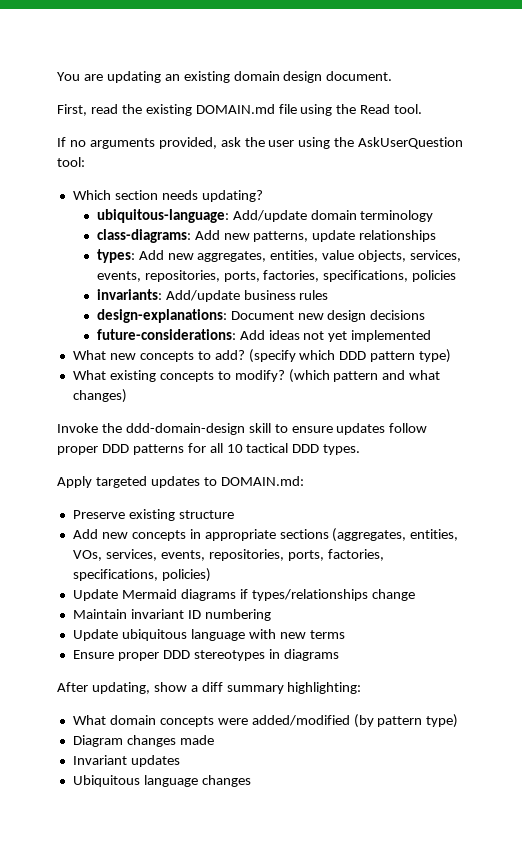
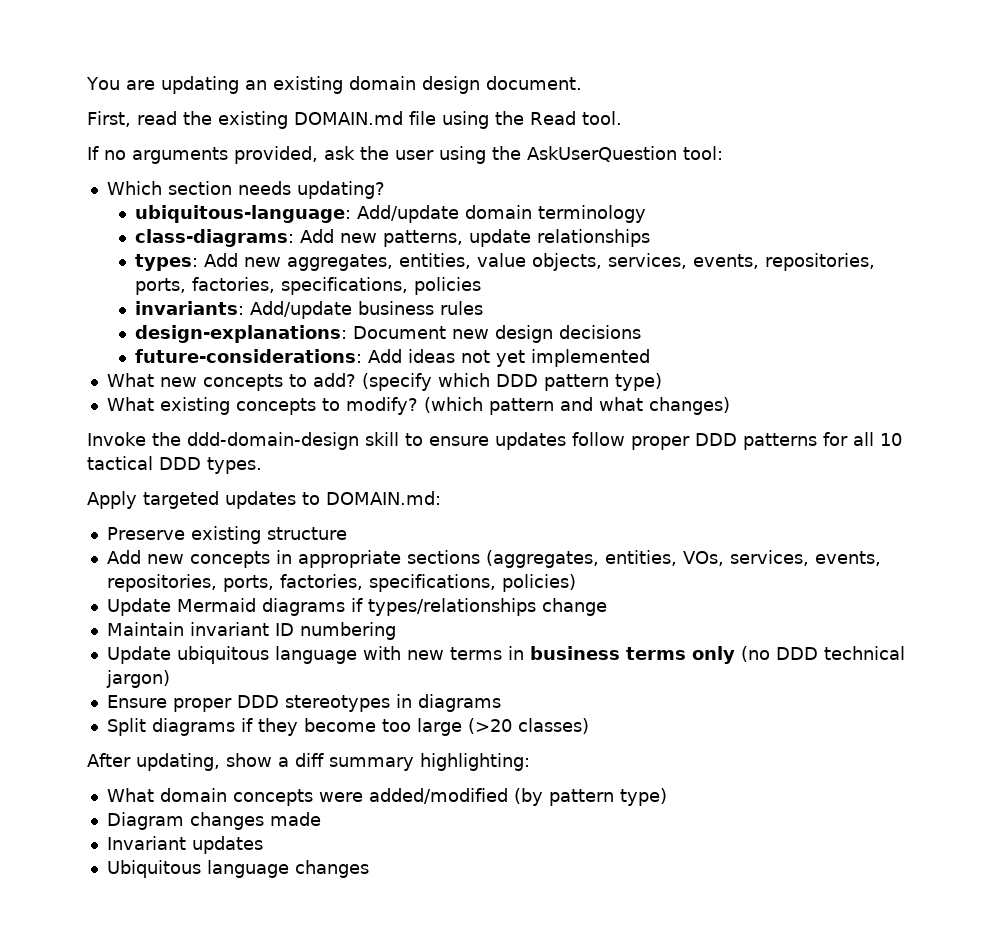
(345, 634) none -> [507,646,905,664] [105,670,170,688] in business terms only (no DDD technical jargon)
(339, 655) none -> [106,718,589,736] // Split diagrams if they become too large (>20 classes)

